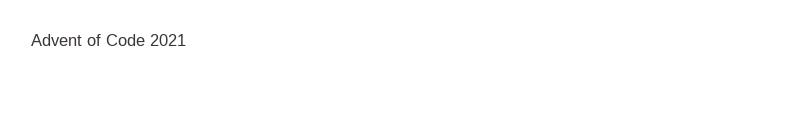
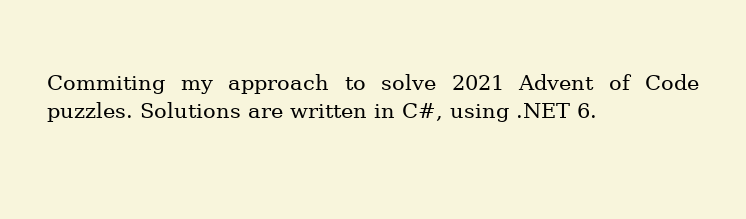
[31,34,186,46] Advent of Code 2021 -> [47,74,699,94] [47,102,597,122] Commiting my approach to solve 2021 Advent of Code puzzles. Solutions are written in C#, using .NET 6.

